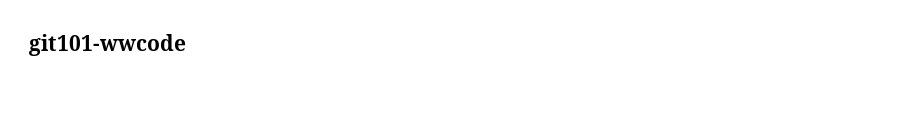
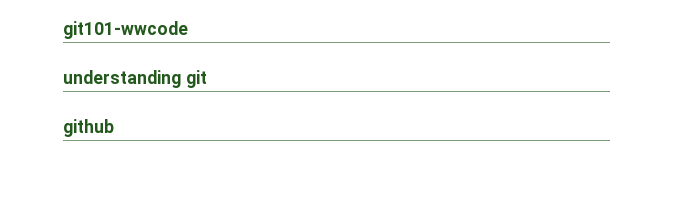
(186, 45) none -> [63,70,207,88] [63,119,114,137] // understanding git // github

